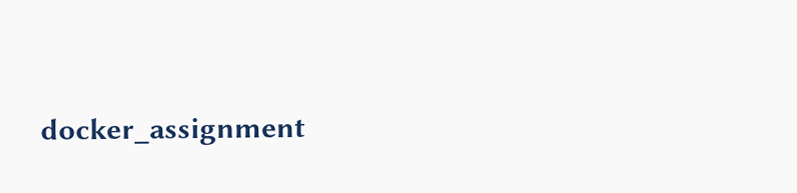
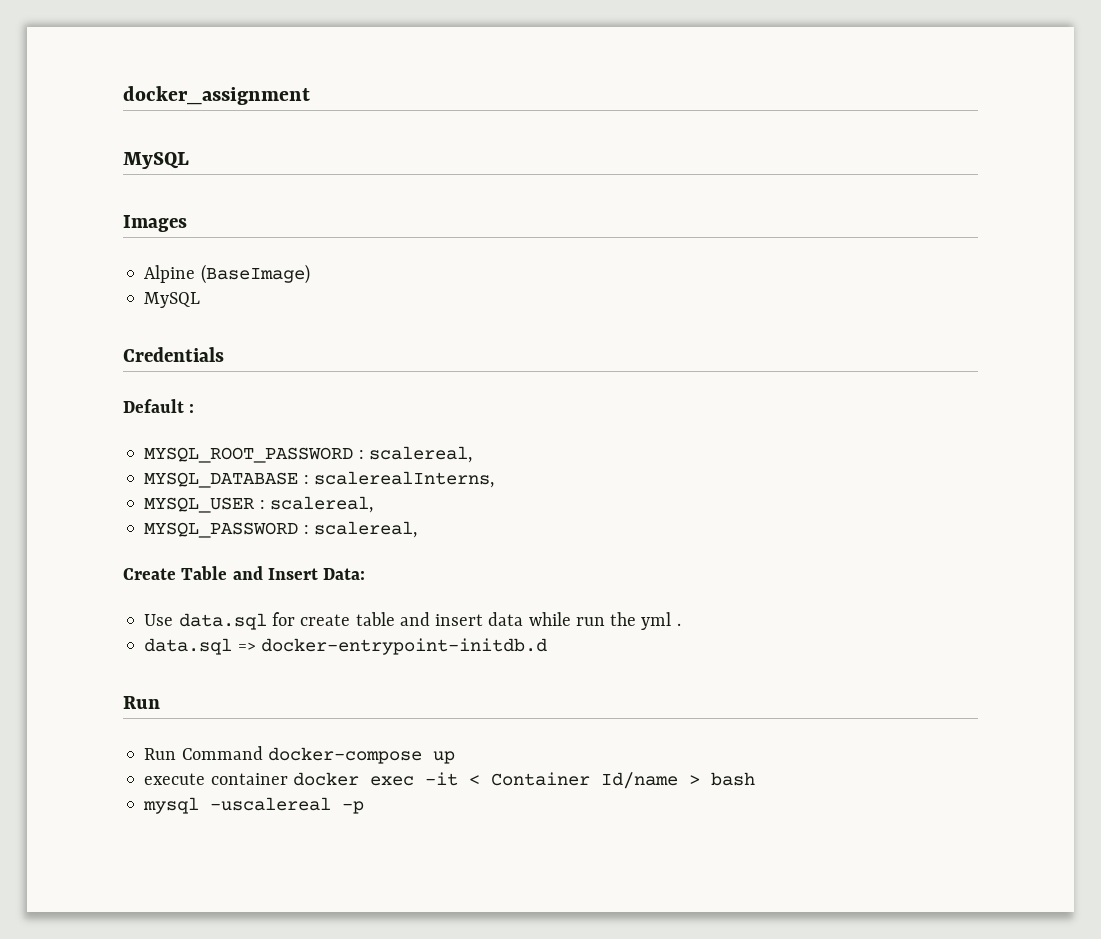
(306, 131) none -> [123,152,189,169] [123,215,187,232] [144,264,310,284] [144,292,201,308] [123,347,224,362] [123,399,195,413] [144,446,472,463] [144,471,494,488] [144,496,373,513] [144,521,417,538] [123,566,366,580] [144,612,681,630] [144,638,547,655] [123,696,160,709] [144,746,455,764] [144,772,755,789] [143,797,365,814] // MySQL // Images // Alpine (BaseImage) // MySQL // Credentials // Default : // MYSQL_ROOT_PASSWORD : scalereal, // MYSQL_DATABASE : scalerealInterns, // MYSQL_USER : scalereal, // MYSQL_PASSWORD : scalereal, // Create Table and Insert Data: // Use data.sql for create table and insert data while run the yml . // data.sql => docker-entrypoint-initdb.d // Run // Run Command docker-compose up // execute container docker exec -it < Container Id/name > bash // mysql -uscalereal -p

